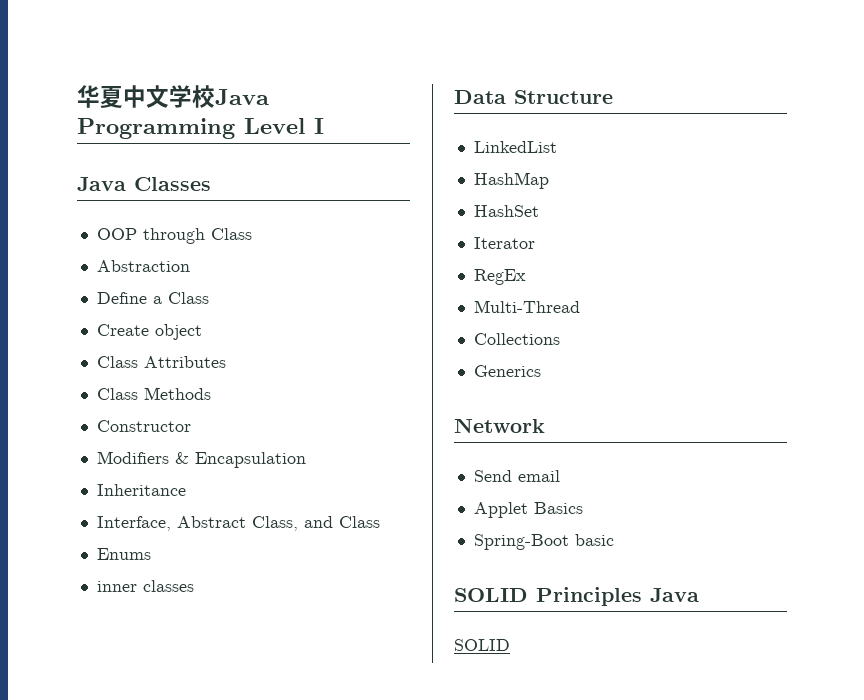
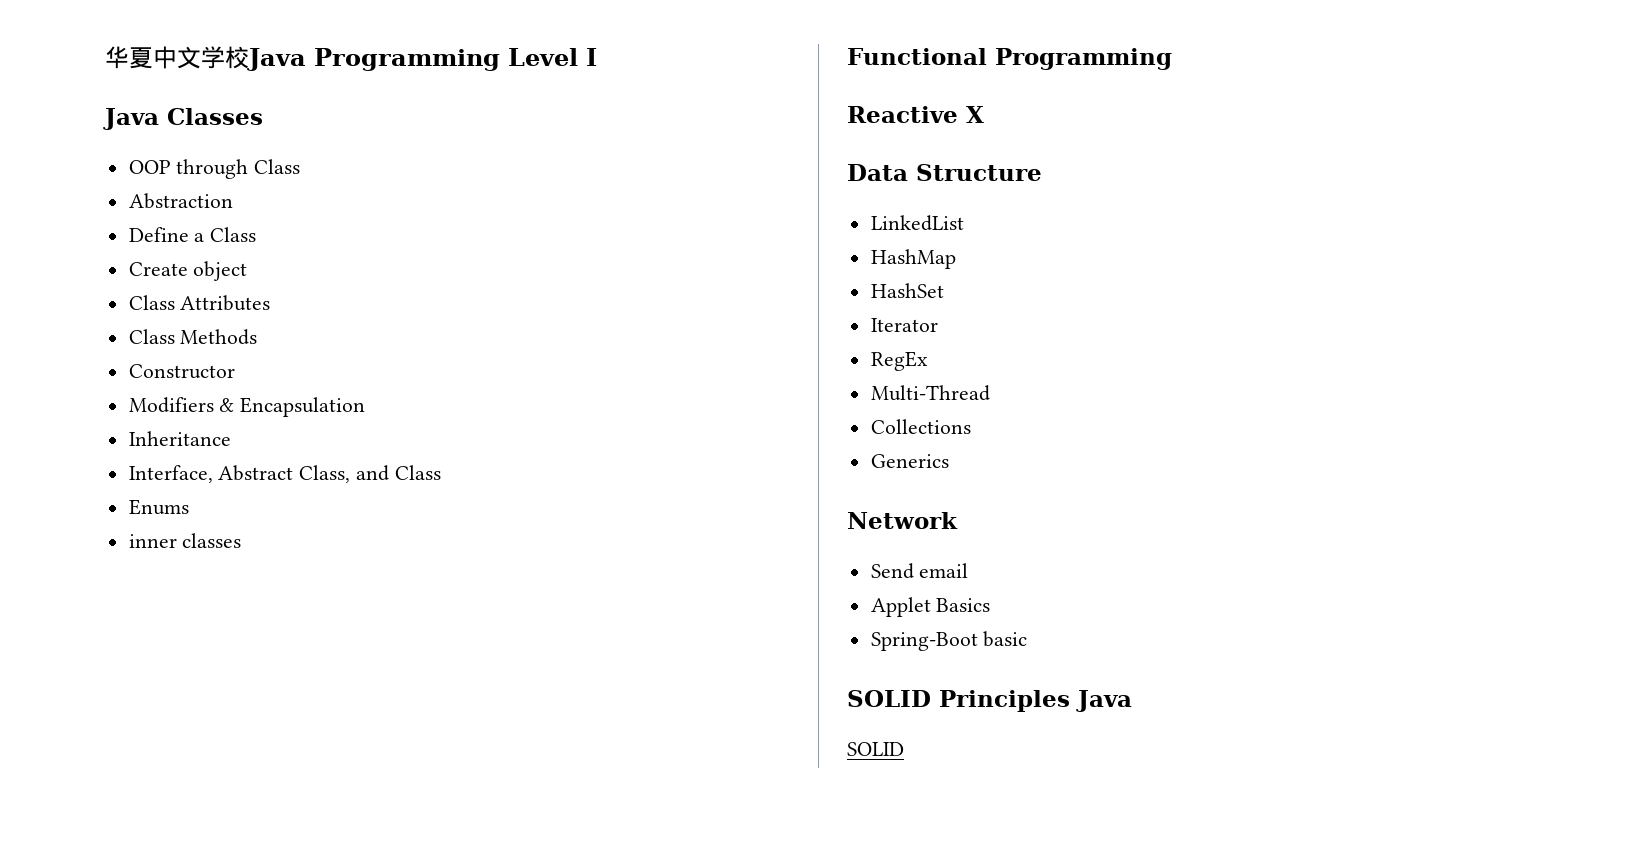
(194, 586) none -> [847,48,1172,70] [847,106,984,123] // Functional Programming // Reactive X

